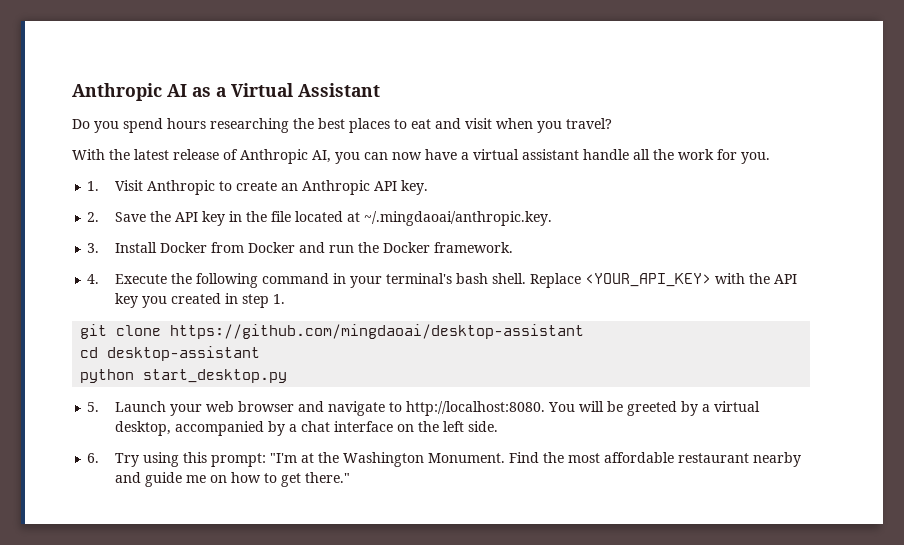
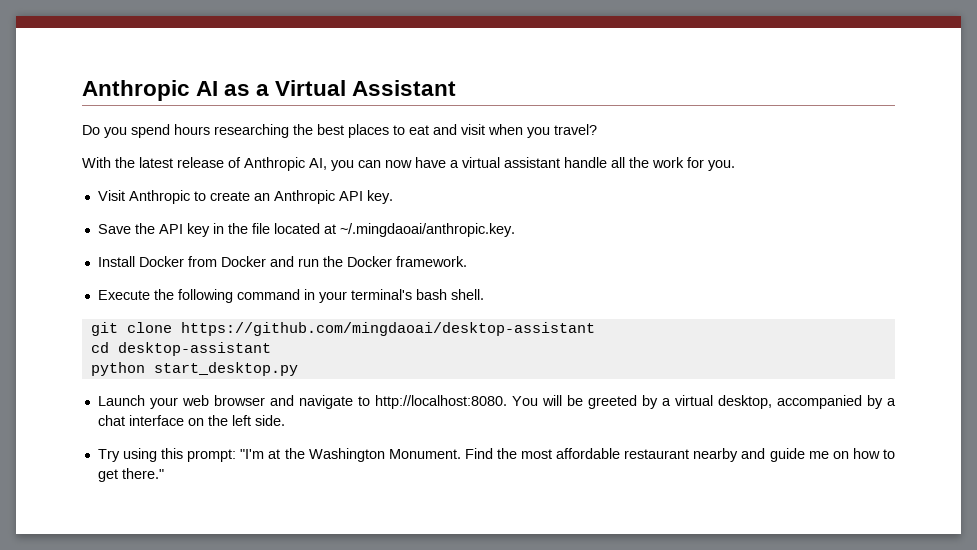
[87,181,100,191] 1. -> (735, 165) none
[87,212,100,222] 2. -> (393, 197) none
[87,243,100,253] 3. -> (515, 230) none
[87,274,100,284] 4. -> (467, 261) none
[530,273,798,288] [115,293,286,308] Replace <YOUR_API_KEY> with the API key you created in step 1. -> (484, 294) none
[87,402,100,412] 5. -> (298, 369) none
[87,453,100,463] 6. -> (285, 420) none

